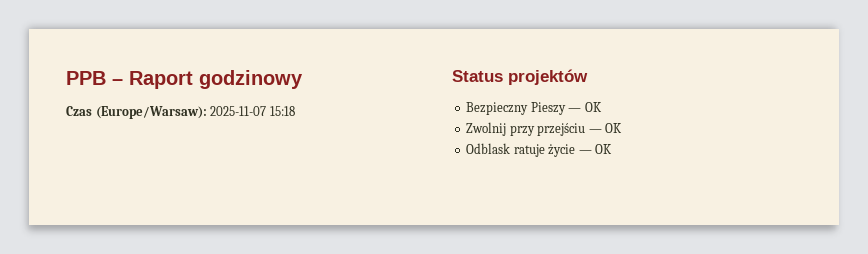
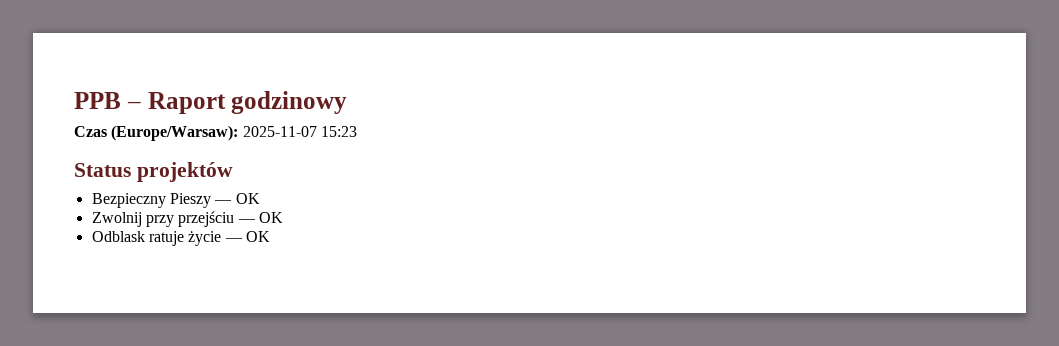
[269,106,295,116] 15:18 -> [320,126,357,137] 15:23

